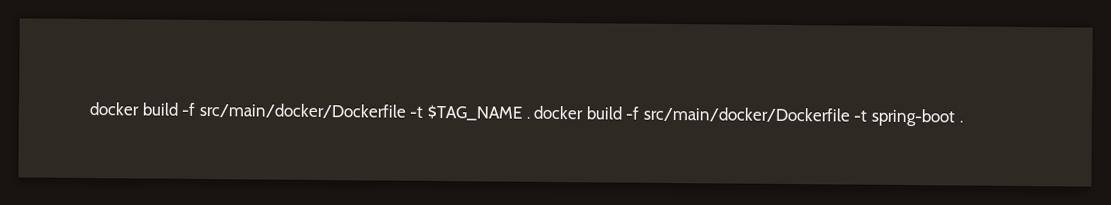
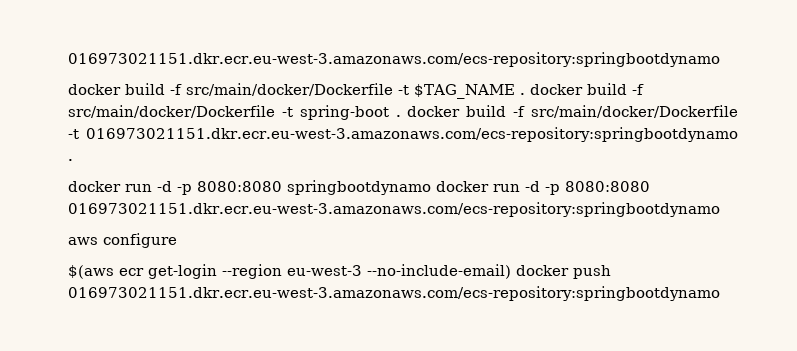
(89, 109) none -> [68,52,720,67] 016973021151.dkr.ecr.eu-west-3.amazonaws.com/ecs-repository:springbootdynamo //
(963, 121) none -> [407,105,738,118] [68,127,739,142] [68,159,73,161] [68,180,650,195] [68,202,720,217] [68,233,177,248] [68,264,611,279] [68,286,720,301] docker build -f src/main/docker/Dockerfile -t 016973021151.dkr.ecr.eu-west-3.amazonaws.com/ecs-repository:springbootdynamo . // docker run -d -p 8080:8080 springbootdynamo docker run -d -p 8080:8080 016973021151.dkr.ecr.eu-west-3.amazonaws.com/ecs-repository:springbootdynamo // aws configure // $(aws ecr get-login --region eu-west-3 --no-include-email) docker push 016973021151.dkr.ecr.eu-west-3.amazonaws.com/ecs-repository:springbootdynamo

